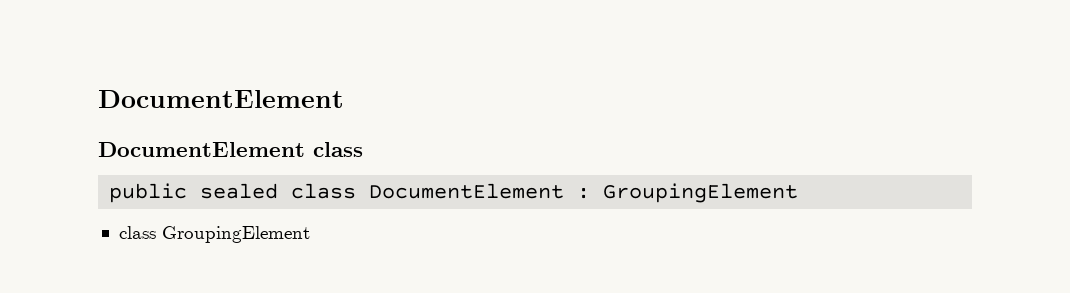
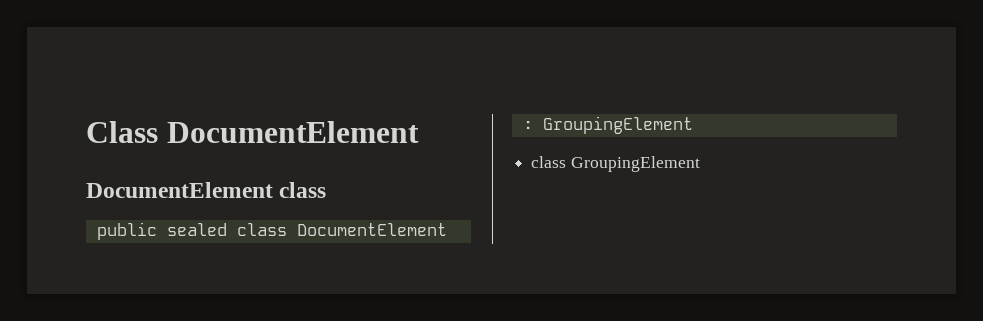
(98, 99) none -> [86,121,158,143] Class

